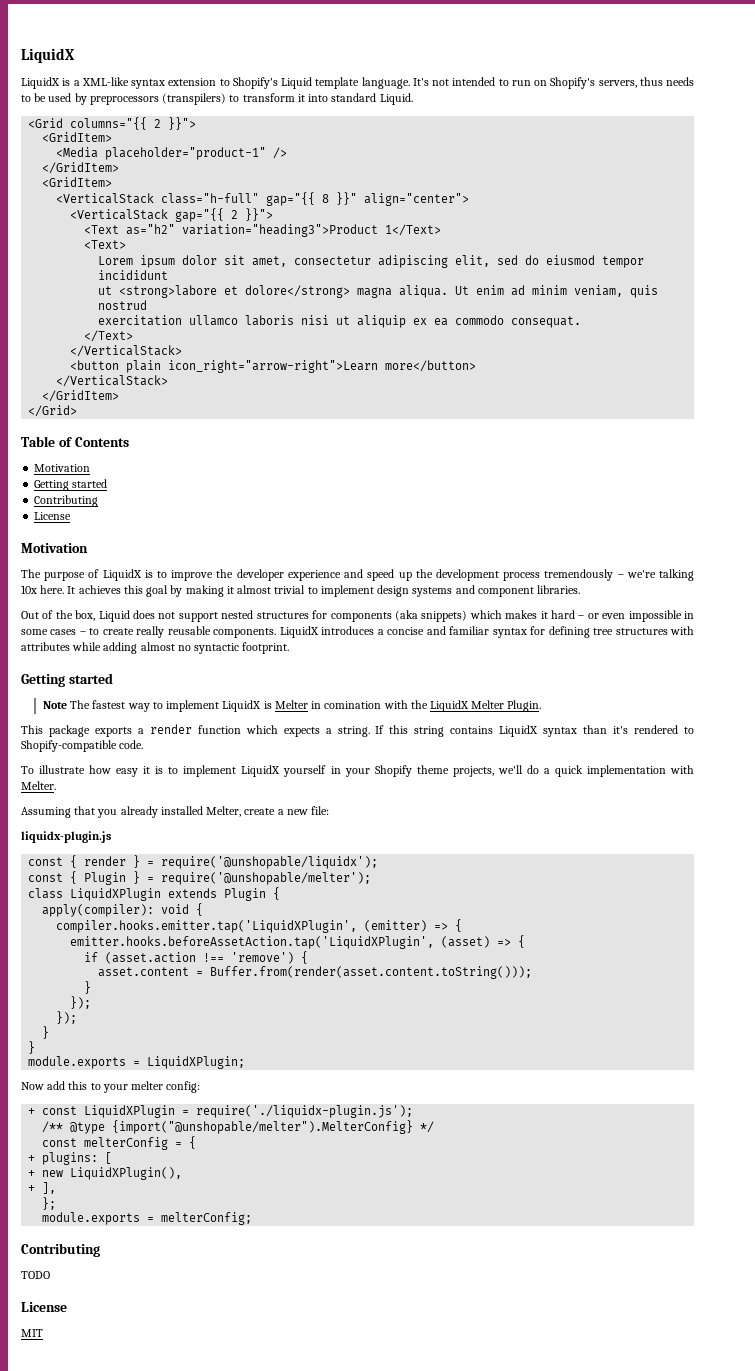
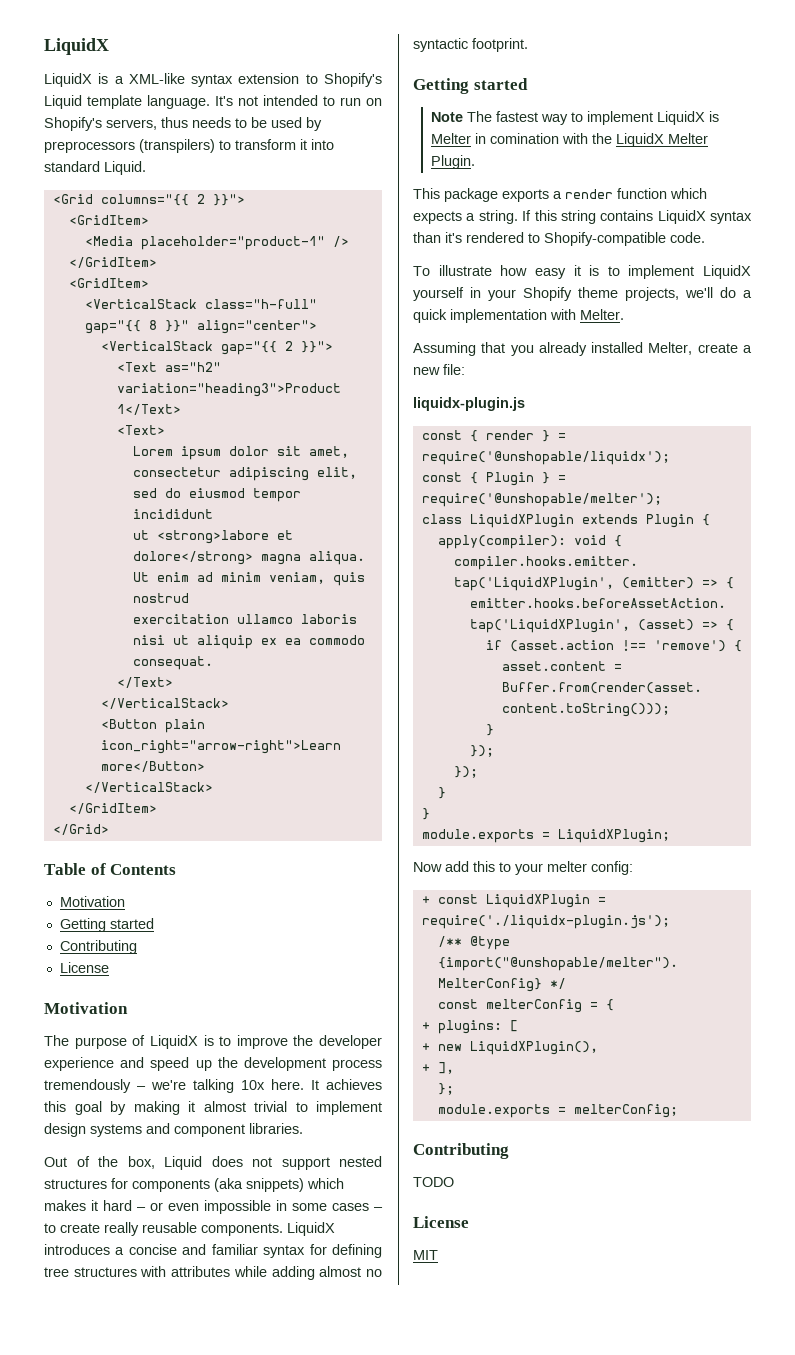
[70,360,120,370] <button -> [100,719,157,729] <Button
[385,360,477,372] more</button> -> [100,761,205,772] more</Button>

